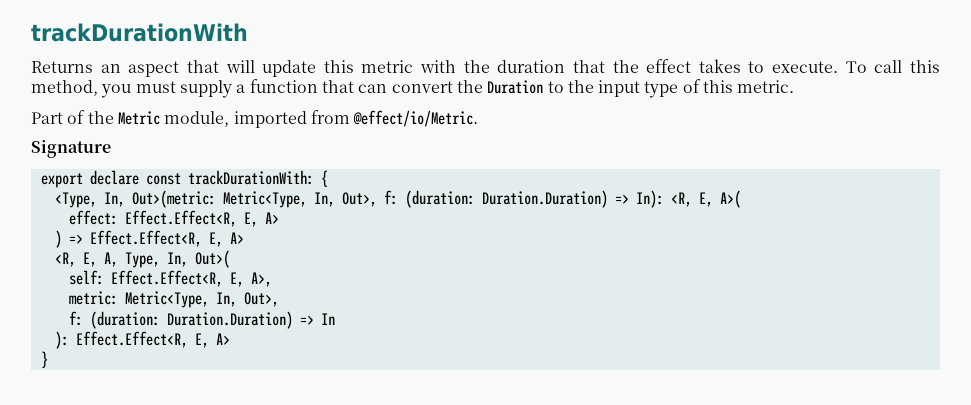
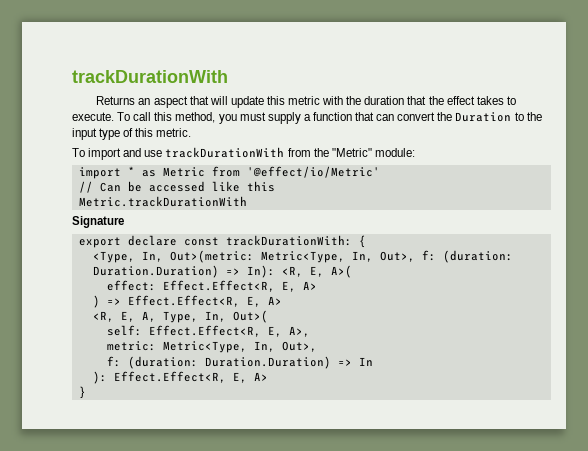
[31,110,479,128] Part of the Metric module, imported from @effect/io/Metric. -> [72,147,415,160] [78,166,380,179] [78,181,275,193] [78,196,247,207] To import and use trackDurationWith from the "Metric" module: // import * as Metric from '@effect/io/Metric' // // Can be accessed like this // Metric.trackDurationWith

